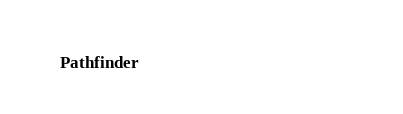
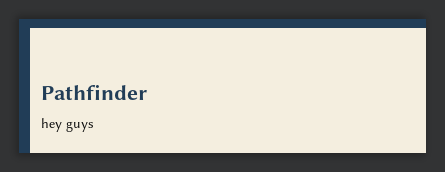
(139, 62) none -> [41,118,94,132] // hey guys

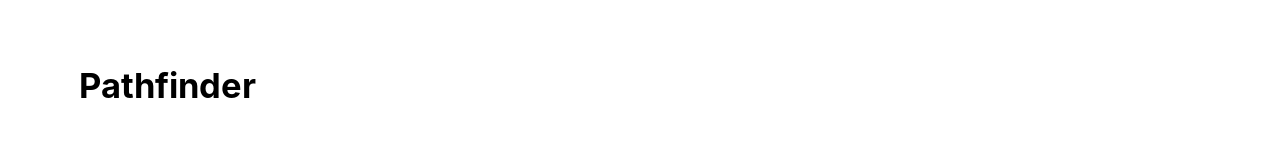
[41,118,94,132] // hey guys -> (256, 84) none

